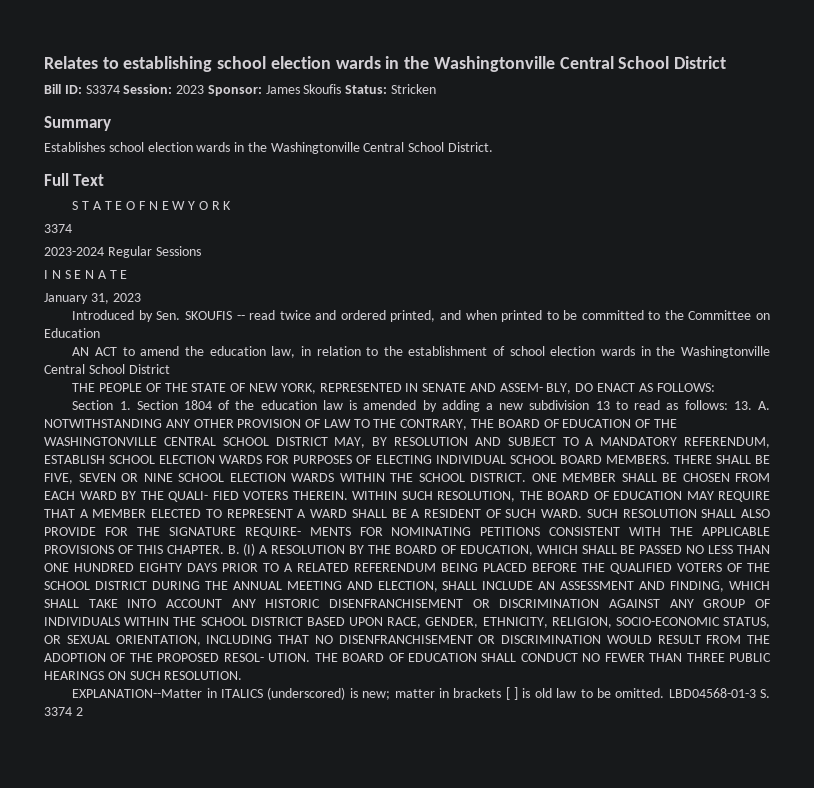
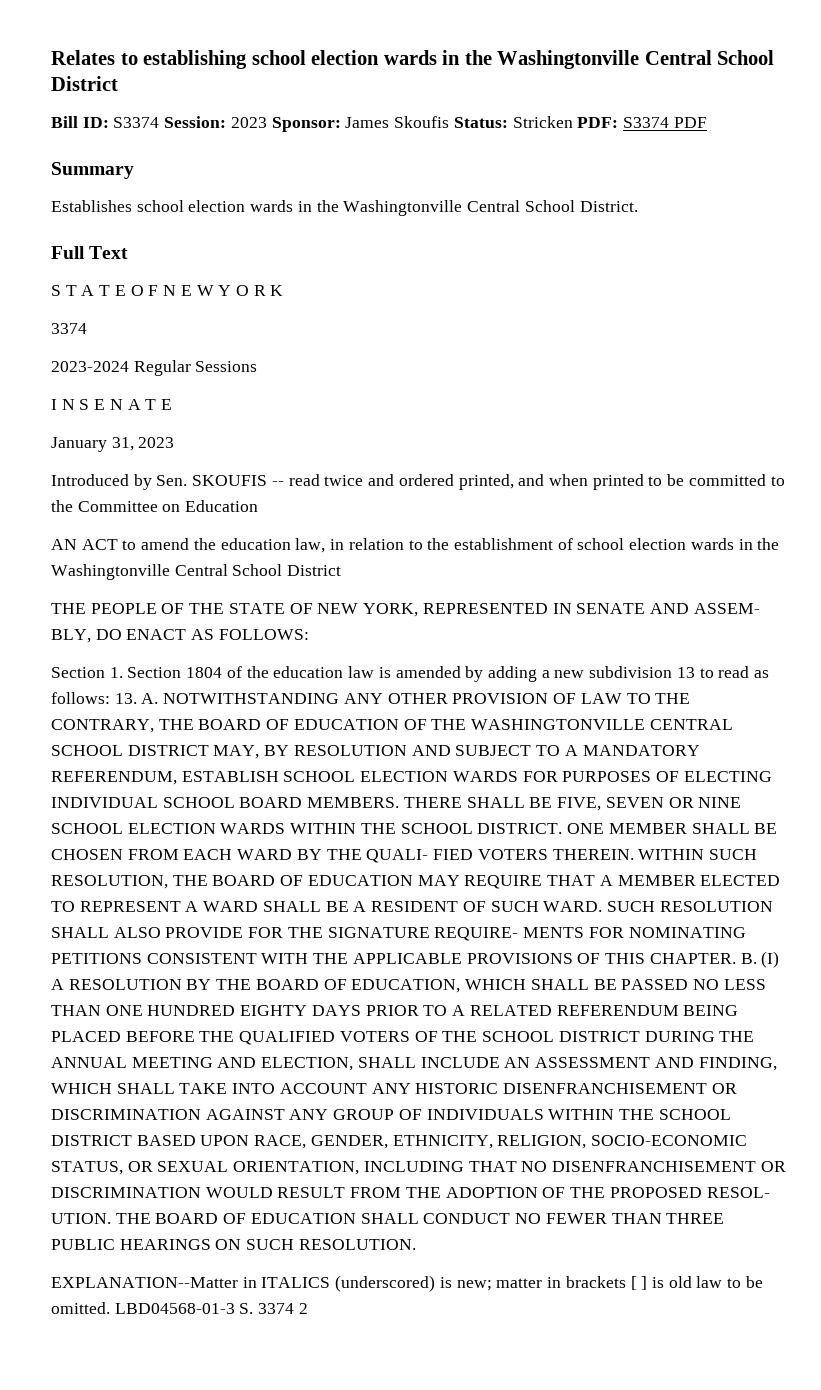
(437, 89) none -> [577,117,707,128] PDF: S3374 PDF

